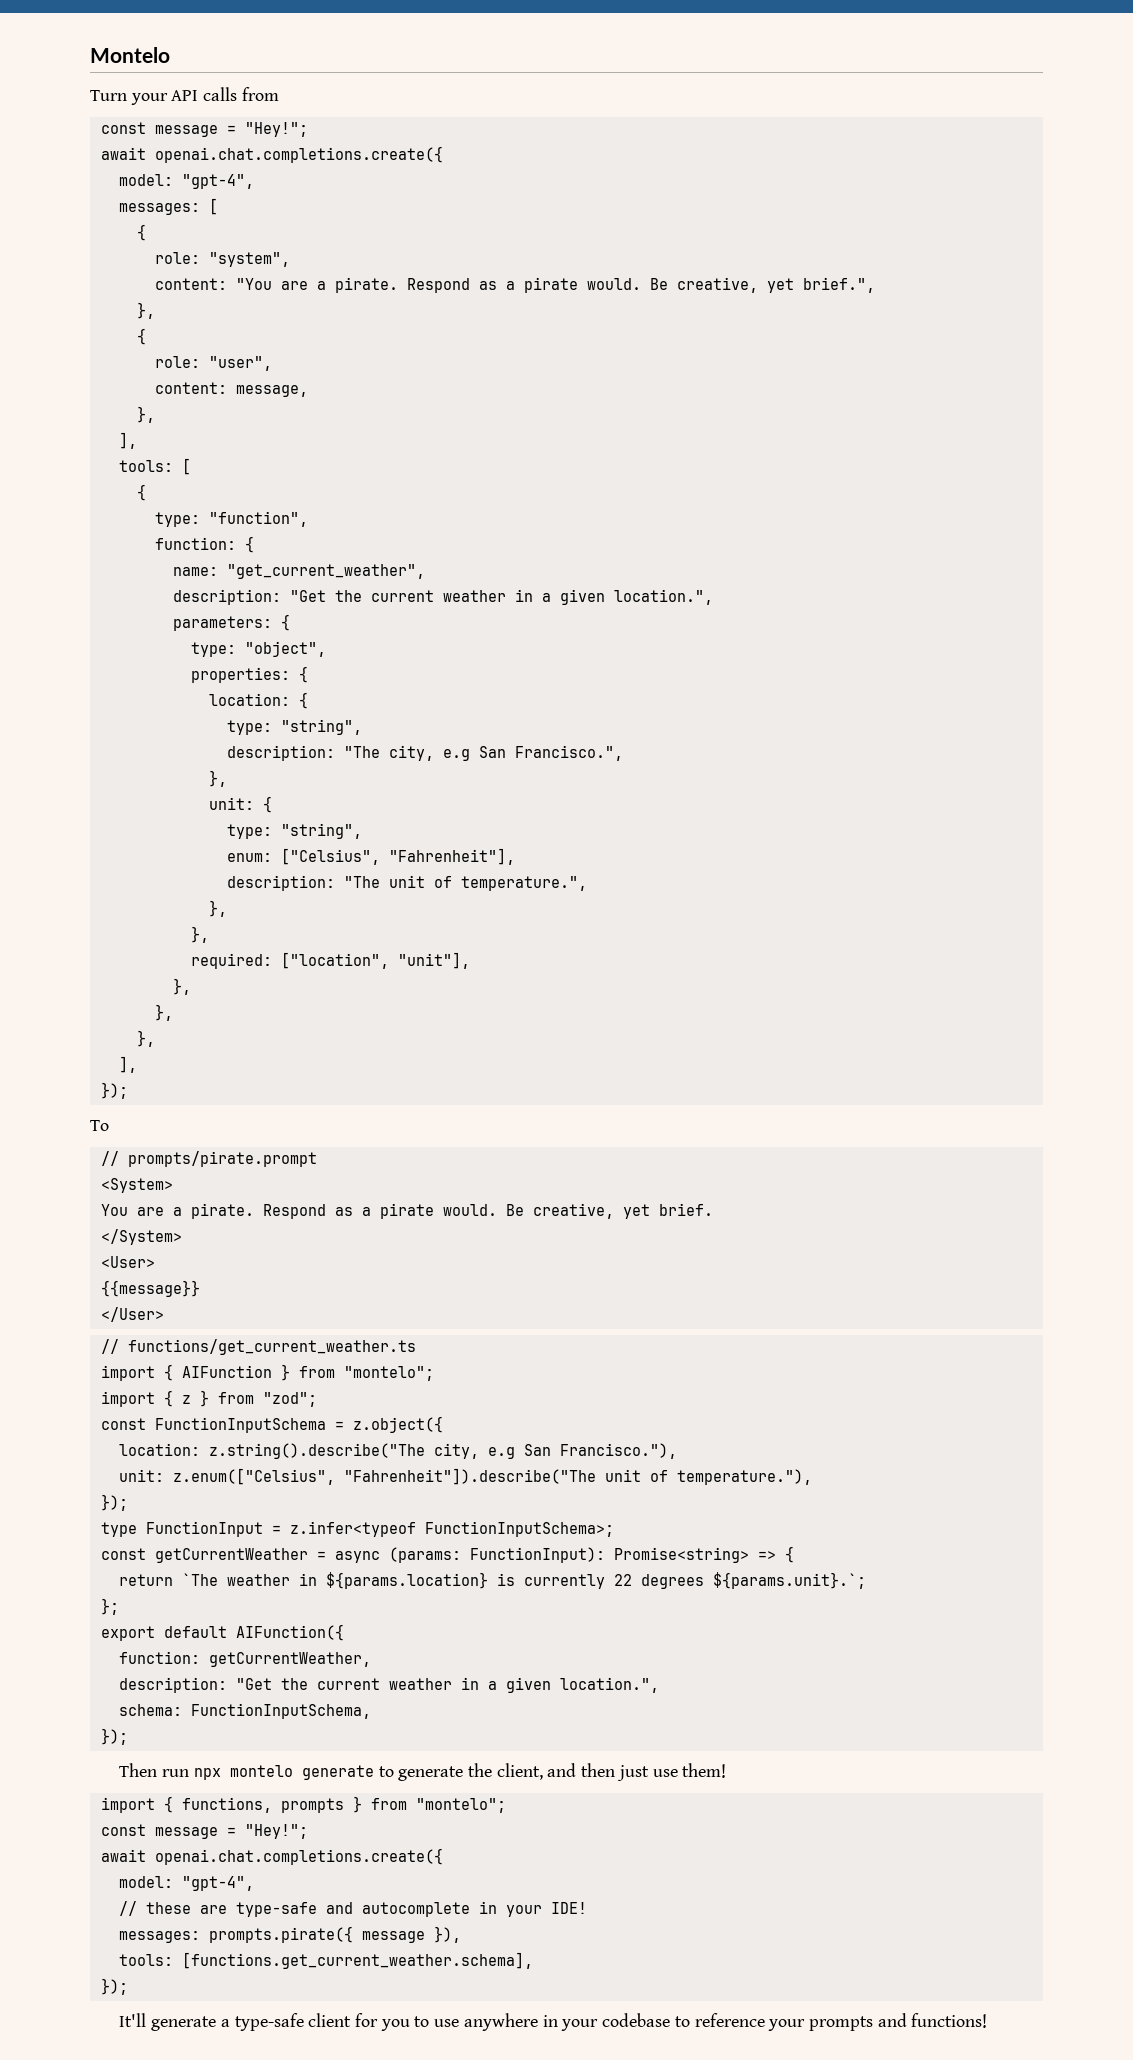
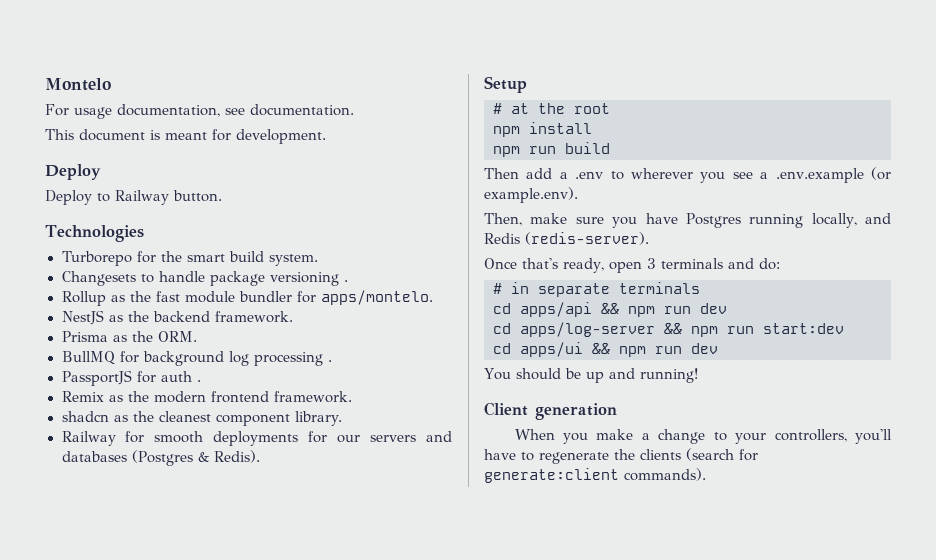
[90,87,279,105] [100,122,308,137] [100,146,443,163] [118,174,254,189] [118,198,218,215] [136,224,146,241] [154,252,290,267] [154,277,875,293] [136,302,155,319] [136,328,146,345] [154,356,272,371] [154,382,308,397] [136,406,155,423] [118,432,137,449] [118,458,191,475] [136,484,146,501] [154,511,308,527] [154,536,254,553] [172,564,425,579] [172,589,713,605] [172,614,290,631] [190,641,326,657] [190,666,308,683] [208,692,308,709] [226,719,362,735] [226,745,623,761] [208,770,227,787] [208,796,272,813] [226,823,362,839] [226,848,515,865] [226,875,587,891] [208,900,227,917] [190,926,209,943] [190,952,470,969] [172,978,191,995] [154,1004,173,1021] [136,1030,155,1047] [118,1056,137,1073] [100,1082,128,1099] [90,1120,109,1131] [100,1151,317,1167] [100,1178,173,1193] [100,1203,713,1219] [100,1229,182,1245] [100,1256,155,1268] [100,1280,200,1297] [100,1307,164,1322] [100,1339,416,1355] [100,1364,434,1381] [100,1390,317,1407] [100,1416,443,1433] [118,1443,677,1459] [118,1468,812,1485] [100,1494,128,1511] [100,1521,614,1537] [100,1546,794,1563] [118,1572,866,1589] [100,1598,119,1615] [100,1624,344,1641] [118,1651,371,1667] [118,1677,659,1693] [118,1703,371,1719] [100,1728,128,1745] [119,1763,727,1781] [100,1796,506,1813] [100,1824,308,1839] [100,1848,443,1865] [118,1876,254,1891] [118,1901,587,1917] [118,1926,461,1943] [118,1952,533,1969] [100,1978,128,1995] [119,2013,988,2031] Turn your API calls from // const message = "Hey!"; // await openai.chat.completions.create({ // model: "gpt-4", // messages: [ // { // role: "system", // content: "You are a pirate. Respond as a pirate would. Be creative, yet brief.", // }, // { // role: "user", // content: message, // }, // ], // tools: [ // { // type: "function", // function: { // name: "get_current_weather", // description: "Get the current weather in a given location.", // parameters: { // type: "object", // properties: { // location: { // type: "string", // description: "The city, e.g San Francisco.", // }, // unit: { // type: "string", // enum: ["Celsius", "Fahrenheit"], // description: "The unit of temperature.", // }, // }, // required: ["location", "unit"], // }, // }, // }, // ], // }); // To // // prompts/pirate.prompt // <System> // You are a pirate. Respond as a pirate would. Be creative, yet brief. // </System> // <User> // {{message}} // </User> // // functions/get_current_weather.ts // import { AIFunction } from "montelo"; // import { z } from "zod"; // const FunctionInputSchema = z.object({ // location: z.string().describe("The city, e.g San Francisco."), // unit: z.enum(["Celsius", "Fahrenheit"]).describe("The unit of temperature."), // }); // type FunctionInput = z.infer<typeof FunctionInputSchema>; // const getCurrentWeather = async (params: FunctionInput): Promise<string> => { // return `The weather in ${params.location} is currently 22 degrees ${params.unit}.`; // }; // export default AIFunction({ // function: getCurrentWeather, // description: "Get the current weather in a given location.", // schema: FunctionInputSchema, // }); // Then run npx montelo generate to generate the client, and then just use them! // import { functions, prompts } from "montelo"; // const message = "Hey!"; // await openai.chat.completions.create({ // model: "gpt-4", // // these are type-safe and autocomplete in your IDE! // messages: prompts.pirate({ message }), // tools: [functions.get_current_weather.schema], // }); // It'll generate a type-safe client for you to use anywhere in your codebase to reference your prompts and functions! -> [45,104,354,119] [45,129,326,144] [45,164,101,180] [45,190,222,205] [45,225,144,242] [61,251,319,266] [61,271,348,286] [61,290,433,306] [61,310,293,325] [61,331,197,342] [61,351,332,366] [61,370,201,386] [61,391,352,403] [61,411,343,426] [61,431,453,446] [61,450,260,466] [484,76,527,93] [493,103,610,114] [493,122,592,137] [493,142,610,157] [484,167,891,183] [484,187,578,203] [484,213,891,228] [484,232,649,245] [484,258,780,273] [493,282,700,297] [493,302,727,317] [493,322,844,337] [493,342,718,357] [484,368,698,383] [484,402,617,420] [514,429,892,444] [484,448,758,464] [484,468,706,483] For usage documentation, see documentation. // This document is meant for development. // Deploy // Deploy to Railway button. // Technologies // Turborepo for the smart build system. // Changesets to handle package versioning . // Rollup as the fast module bundler for apps/montelo. // NestJS as the backend framework. // Prisma as the ORM. // BullMQ for background log processing . // PassportJS for auth . // Remix as the modern frontend framework. // shadcn as the cleanest component library. // Railway for smooth deployments for our servers and databases (Postgres & Redis). // Setup // # at the root // npm install // npm run build // Then add a .env to wherever you see a .env.example (or example.env). // Then, make sure you have Postgres running locally, and Redis (redis-server). // Once that's ready, open 3 terminals and do: // # in separate terminals // cd apps/api && npm run dev // cd apps/log-server && npm run start:dev // cd apps/ui && npm run dev // You should be up and running! // Client generation // When you make a change to your controllers, you'll have to regenerate the clients (search for generate:client commands).

